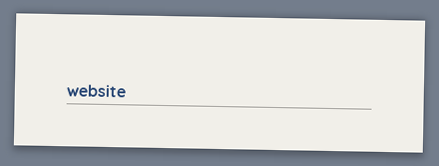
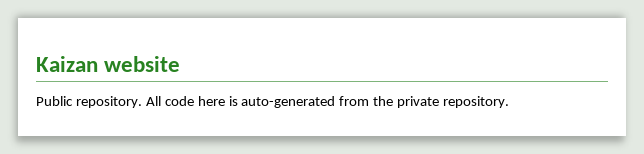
(66, 91) none -> [36,56,98,72] Kaizan
(126, 91) none -> [36,96,510,108] // Public repository. All code here is auto-generated from the private repository.

